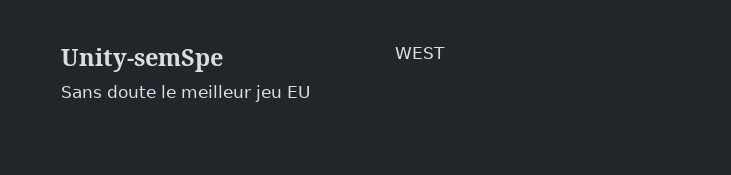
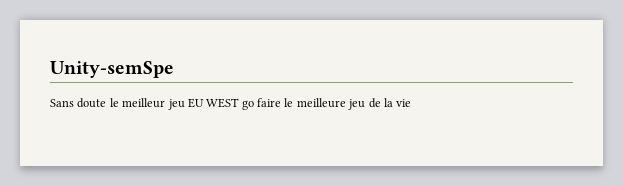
(445, 53) none -> [241,98,412,110] go faire le meilleure jeu de la vie

